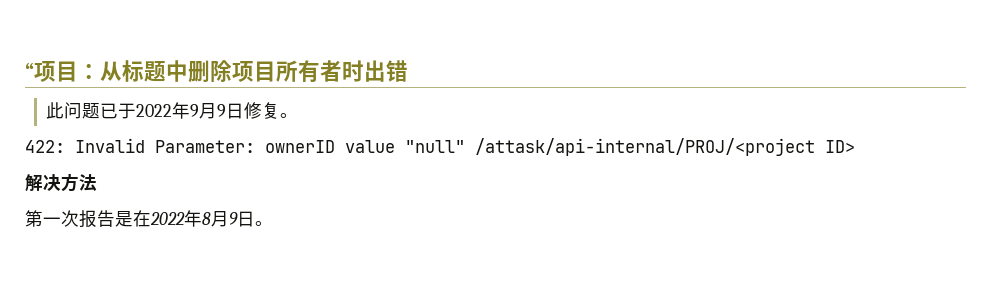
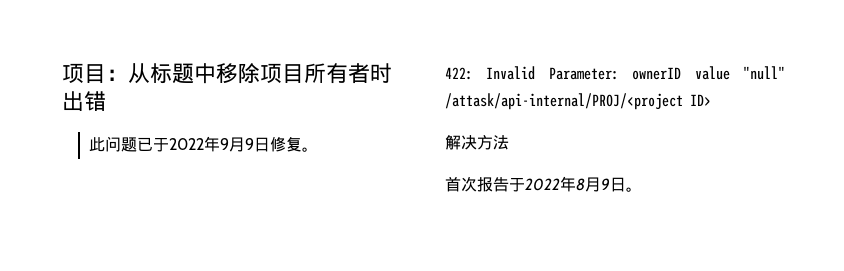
[25,62,34,79] “ -> (62, 73) none
[188,60,210,83] 删 -> [216,63,238,84] 移
[25,210,151,228] 第一次报告是在 -> [445,176,525,192] 首次报告于

